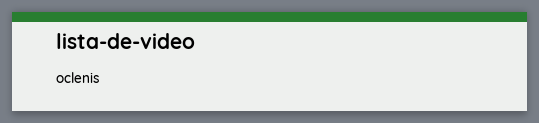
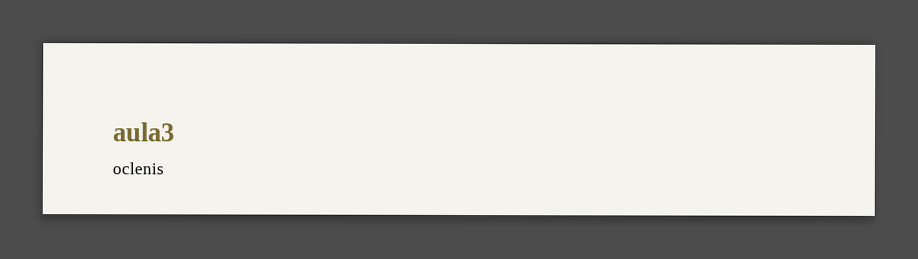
[56,33,195,49] lista-de-video -> [112,122,175,142] aula3

